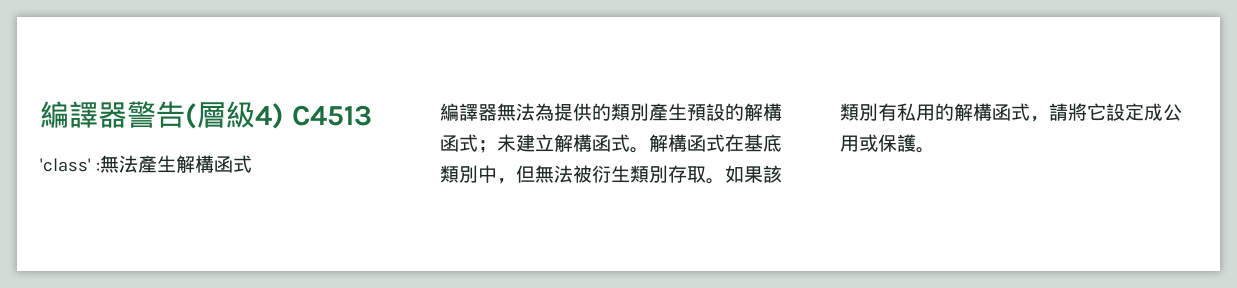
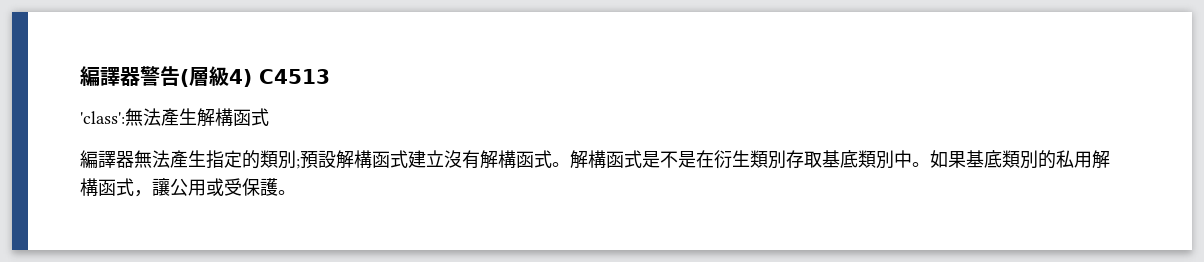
[40,158,100,172] 'class' : -> [80,111,125,124] 'class':
[535,103,782,121] [440,134,554,153] 為提供的類別產生預設的解構函式；未建立 -> [170,150,480,169] 產生指定的類別;預設解構函式建立沒有
[725,134,782,152] [440,165,782,184] [840,103,1182,122] [840,134,878,152] 在基底類別中，但無法被衍生類別存取。如果該類別有私用的解構函式，請將它設定成公用或 -> [642,150,1110,169] [80,178,242,197] 是不是在衍生類別存取基底類別中。如果基底類別的私用解構函式，讓公用或受

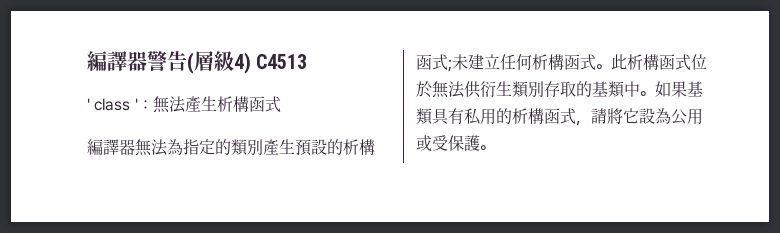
[80,108,215,127] 'class':無法產生解 -> [87,96,233,113] ' class '：無法產生析
[170,150,206,168] 產生 -> [167,139,183,155] 為
[296,150,714,169] ;預設解構函式建立沒有解構函式。解構函式是不是在 -> [263,139,375,156] [416,54,707,72] [416,81,481,98] 產生預設的析構函式;未建立任何析構函式。此析構函式位於無法供
[822,150,894,169] 基底類別 -> [576,81,625,98] 的基類
[984,150,1110,169] [80,178,170,197] 底類別的私用解構函式，讓 -> [416,108,671,126] 類具有私用的析構函式，請將它設為

